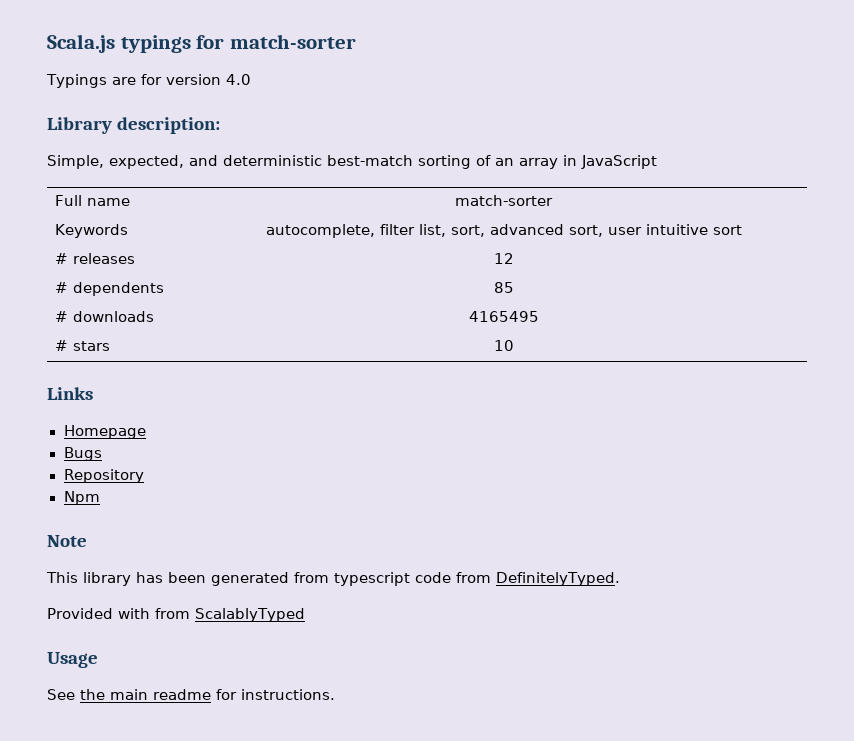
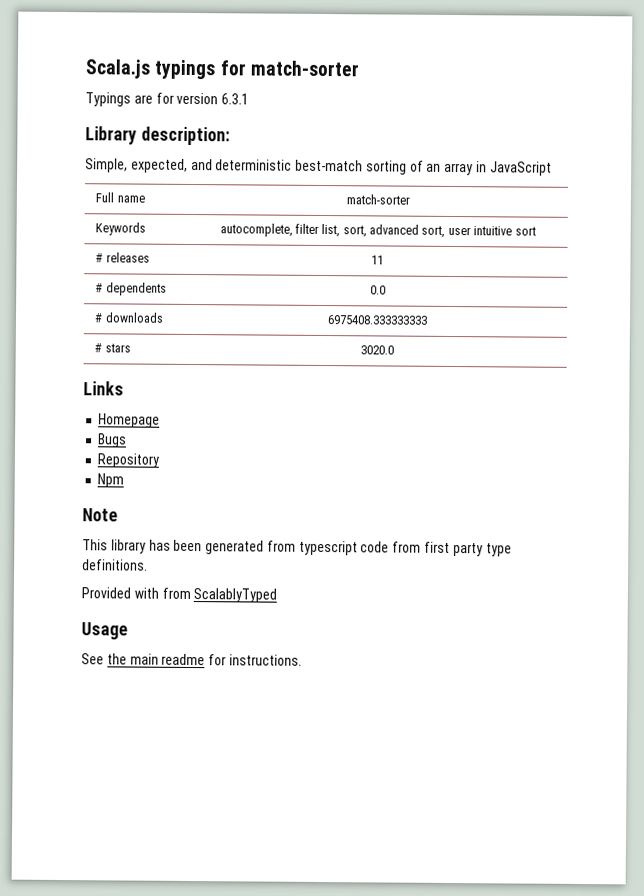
[225,74,251,85] 4.0 -> [221,93,250,105] 6.3.1
[493,253,514,264] 12 -> [371,255,384,265] 11
[493,282,514,293] 85 -> [369,285,386,295] 0.0
[468,311,539,322] 4165495 -> [326,315,428,325] 6975408.333333333
[493,340,514,351] 10 -> [359,345,394,355] 3020.0
[496,572,620,586] DefinitelyTyped. -> [424,541,512,557] [82,559,148,571] first party type definitions.

